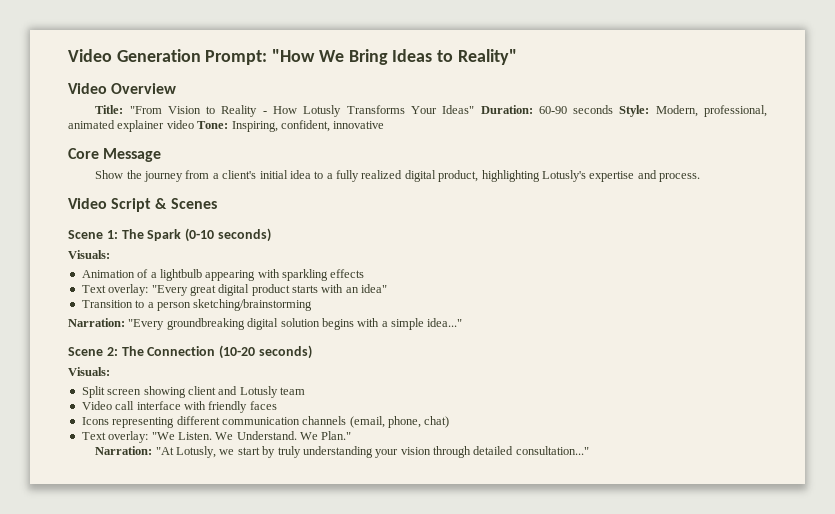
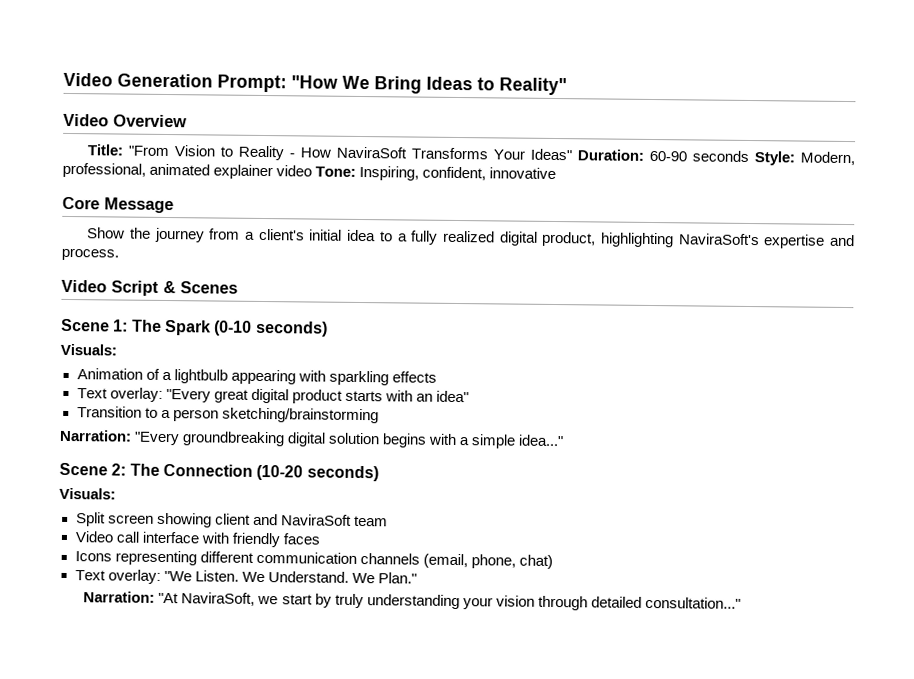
[303,105,342,117] Lotusly -> [336,146,408,159] NaviraSoft
[541,170,586,182] Lotusly's -> [677,233,760,246] NaviraSoft's
[239,386,278,398] Lotusly -> [280,514,352,526] NaviraSoft
[175,446,216,458] Lotusly, -> [181,592,256,606] NaviraSoft,

